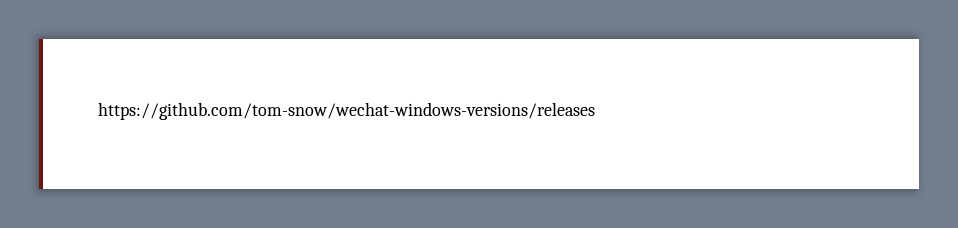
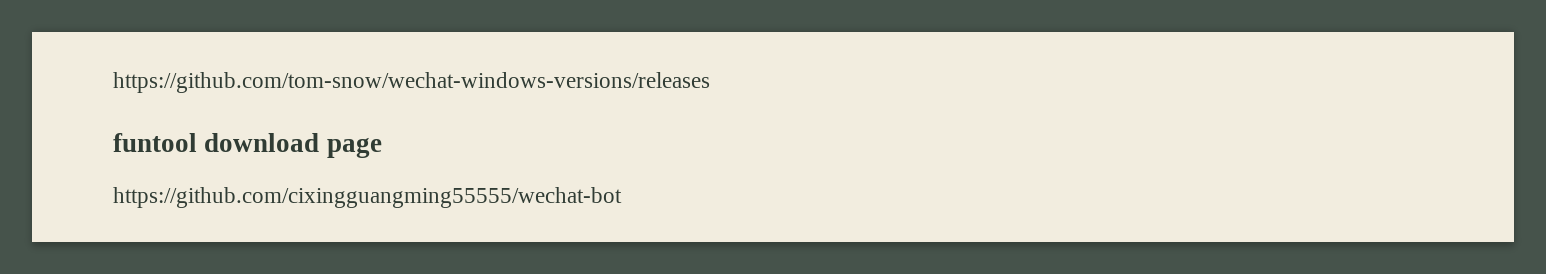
(595, 111) none -> [113,133,382,158] [113,187,622,208] // funtool download page // https://github.com/cixingguangming55555/wechat-bot

